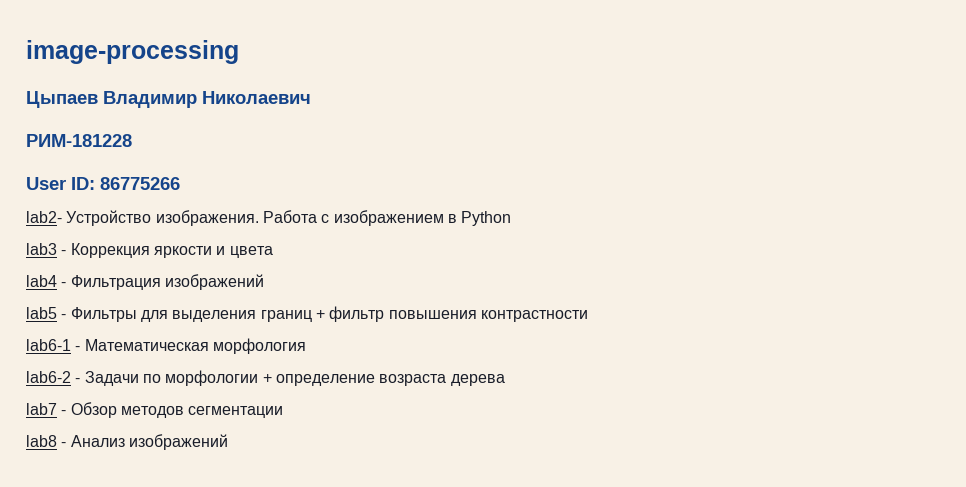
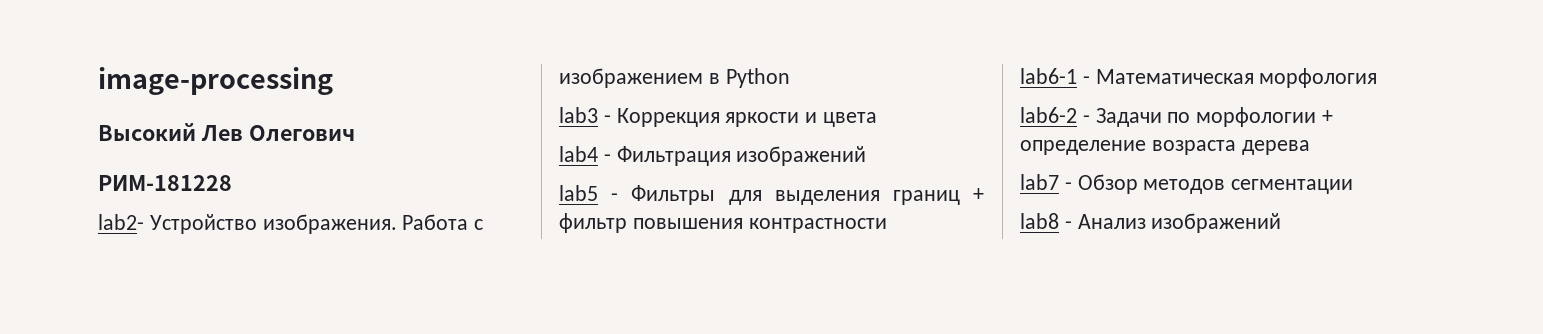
[26,91,311,108] [26,134,132,147] [26,177,180,190] Цыпаев Владимир Николаевич // РИМ-181228 // User ID: 86775266 -> [98,123,355,141] [98,175,232,191] Высокий Лев Олегович // РИМ-181228

